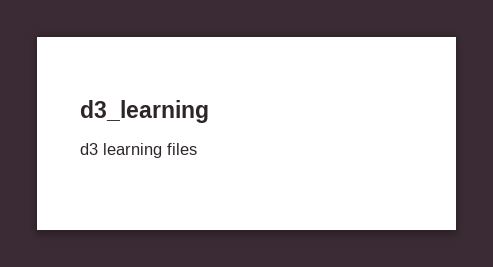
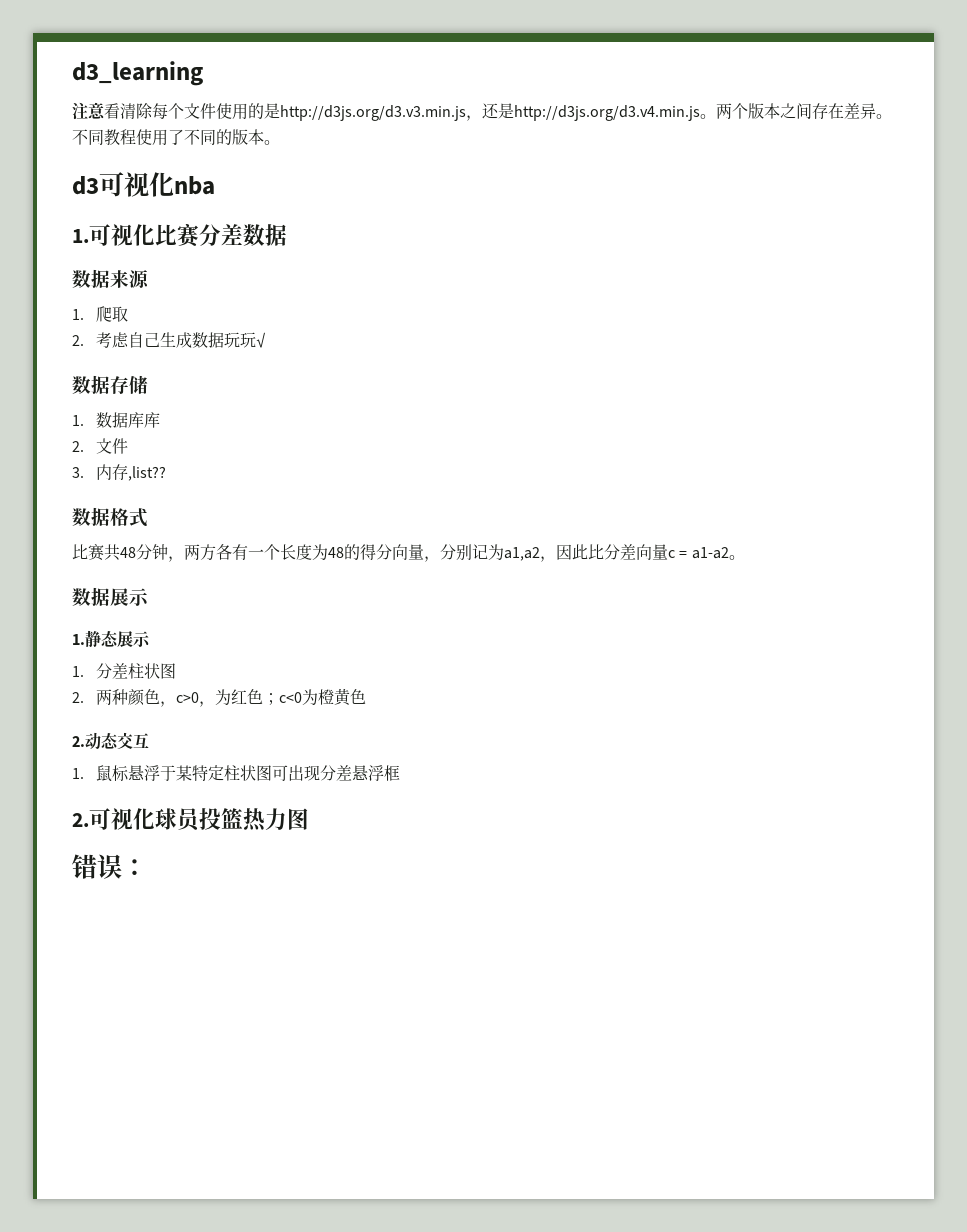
[80,143,197,158] d3 learning files -> [72,102,892,121] [72,129,280,146] [72,172,215,197] [72,223,287,248] [72,269,149,288] [72,306,129,322] [72,332,266,348] [72,375,148,394] [72,412,161,428] [72,438,129,454] [72,464,167,481] [72,507,148,527] [72,544,745,562] [72,587,149,606] [72,630,150,648] [72,663,177,679] [72,688,367,707] [72,732,149,750] [72,765,401,782] [72,808,309,832] [72,854,147,879] 注意看清除每个文件使用的是http://d3js.org/d3.v3.min.js，还是http://d3js.org/d3.v4.min.js。两个版本之间存在差异。不同教程使用了不同的版本。 // d3可视化nba // 1.可视化比赛分差数据 // 数据来源 // 1.爬取 // 2.考虑自己生成数据玩玩√ // 数据存储 // 1.数据库库 // 2.文件 // 3.内存,list?? // 数据格式 // 比赛共48分钟，两方各有一个长度为48的得分向量，分别记为a1,a2，因此比分差向量c = a1-a2。 // 数据展示 // 1.静态展示 // 1.分差柱状图 // 2.两种颜色，c>0，为红色；c<0为橙黄色 // 2.动态交互 // 1.鼠标悬浮于某特定柱状图可出现分差悬浮框 // 2.可视化球员投篮热力图 // 错误：

